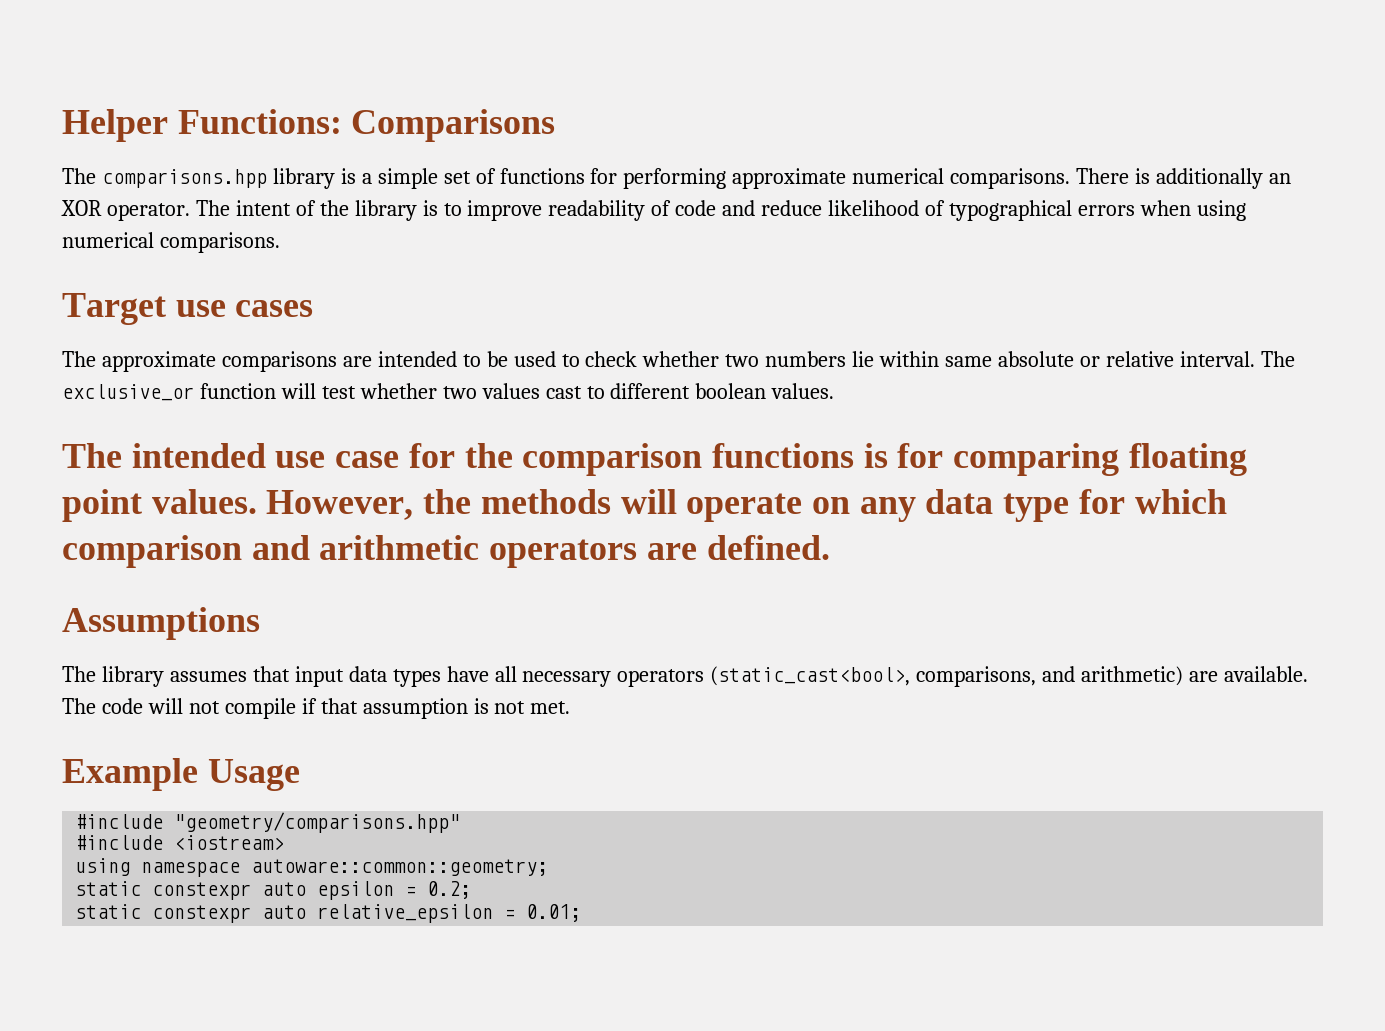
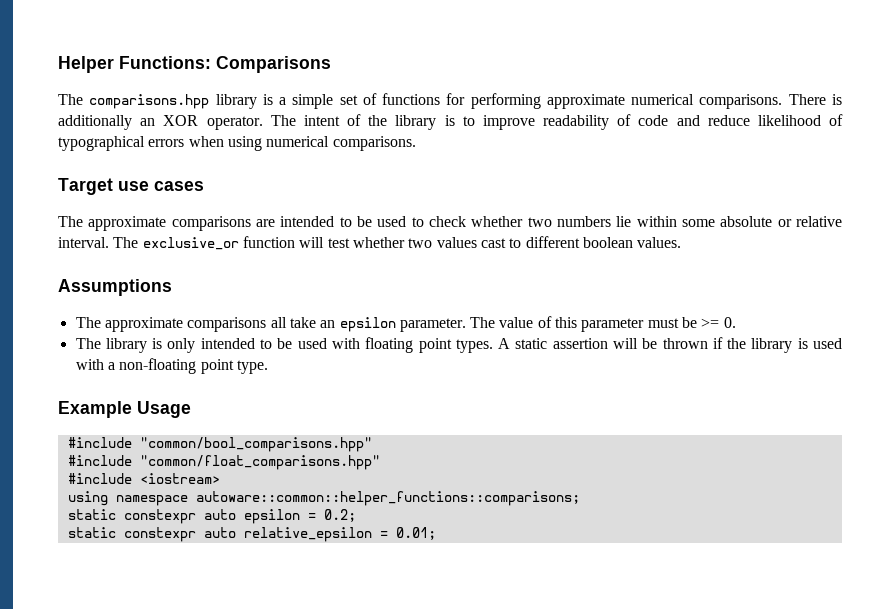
[945,356,993,367] same -> [682,219,715,227] some
[62,443,1247,476] [62,489,1227,522] [62,535,830,568] [62,607,260,640] [62,666,1309,687] [62,698,571,719] The intended use case for the comparison functions is for comparing floating point values. However, the methods will operate on any data type for which comparison and arithmetic operators are defined. // Assumptions // The library assumes that input data types have all necessary operators (static_cast<bool>, comparisons, and arithmetic) are available. The code will not compile if that assumption is not met. -> [58,279,172,296] [75,316,736,332] [75,337,842,353] [75,358,268,374] Assumptions // The approximate comparisons all take an epsilon parameter. The value of this parameter must be >= 0. // The library is only intended to be used with floating point types. A static assertion will be thrown if the library is used with a non-floating point type.
[174,812,461,833] "geometry/comparisons.hpp" -> [139,437,372,452] [67,455,380,470] "common/bool_comparisons.hpp" // #include "common/float_comparisons.hpp"
[251,859,549,876] autoware::common::geometry; -> [195,491,580,506] autoware::common::helper_functions::comparisons;

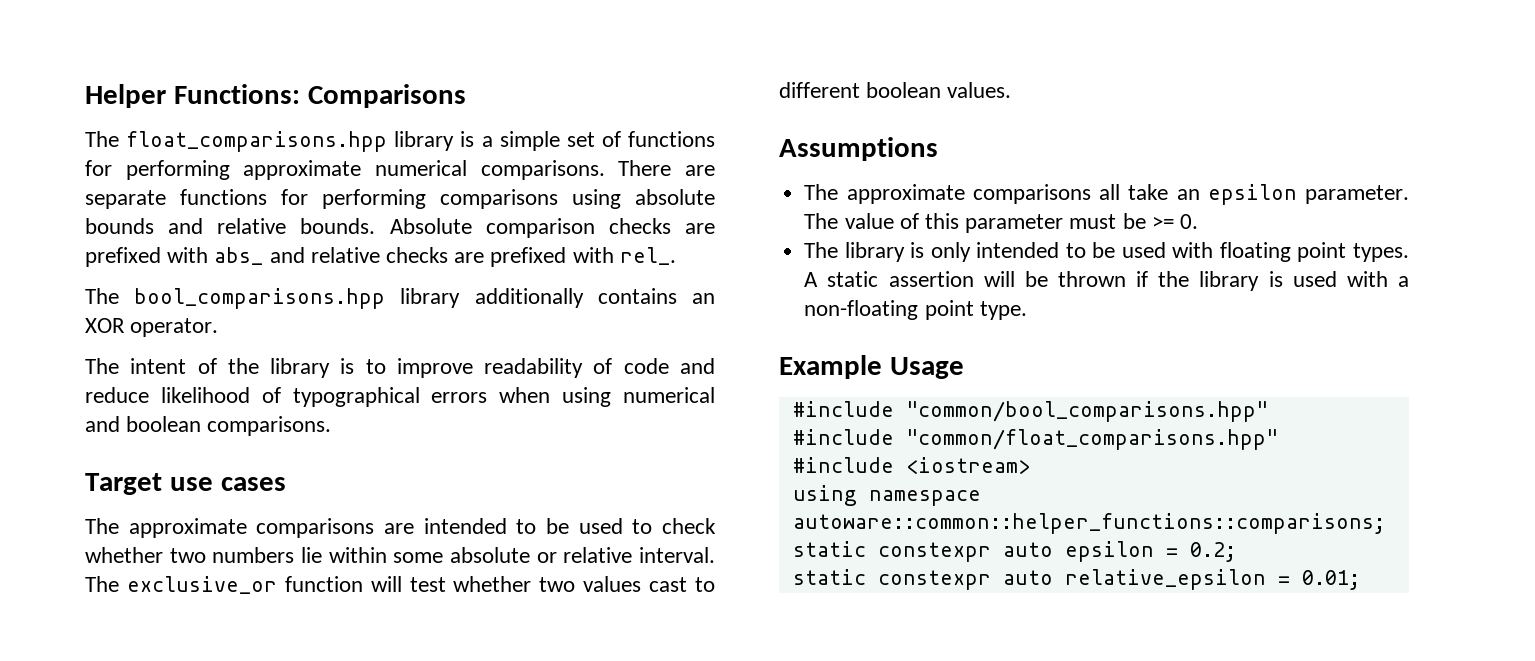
[89,94,210,109] comparisons.hpp -> [126,131,388,152] float_comparisons.hpp
[831,94,842,105] [58,115,132,130] is additionally -> [685,165,715,176] [85,189,715,209] [85,218,715,238] [85,247,676,267] [85,288,677,309] are separate functions for performing comparisons using absolute bounds and relative bounds. Absolute comparison checks are prefixed with abs_ and relative checks are prefixed with rel_. // The bool_comparisons.hpp library additionally contains
(263, 123) none -> (219, 327) //
(330, 141) none -> [85,416,202,432] and boolean

